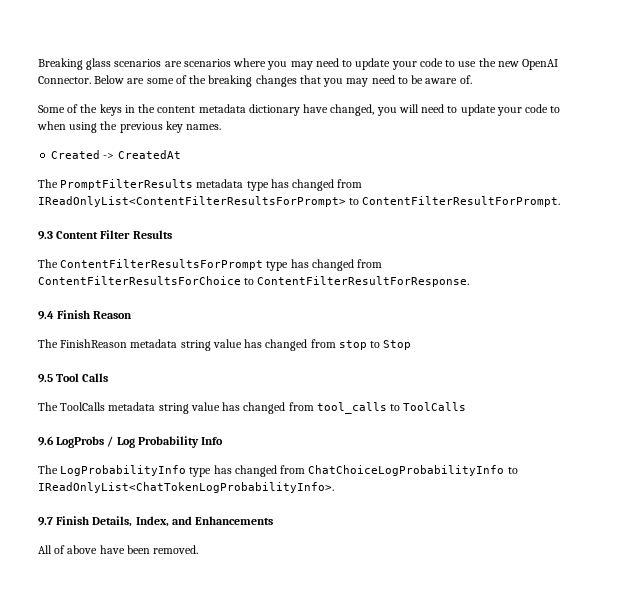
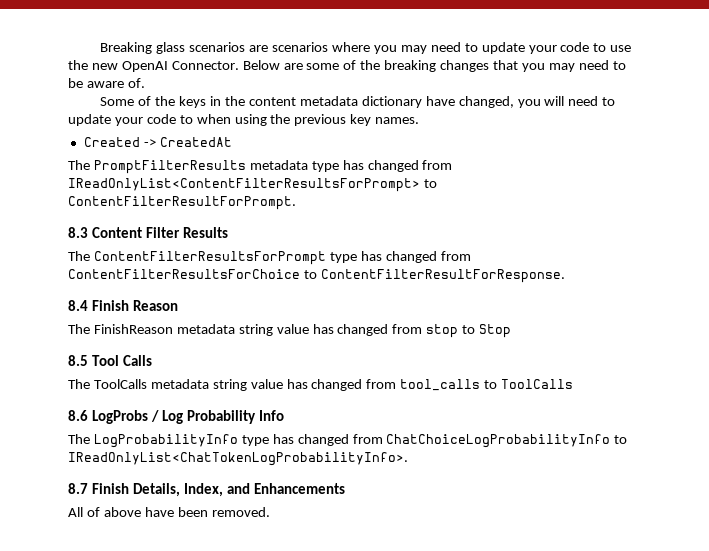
[38,231,53,240] 9.3 -> [68,227,88,238] 8.3
[38,311,54,320] 9.4 -> [68,300,88,311] 8.4
[38,374,53,383] 9.5 -> [68,355,88,366] 8.5
[38,436,54,446] 9.6 -> [68,410,88,421] 8.6
[38,517,53,526] 9.7 -> [68,483,88,494] 8.7

